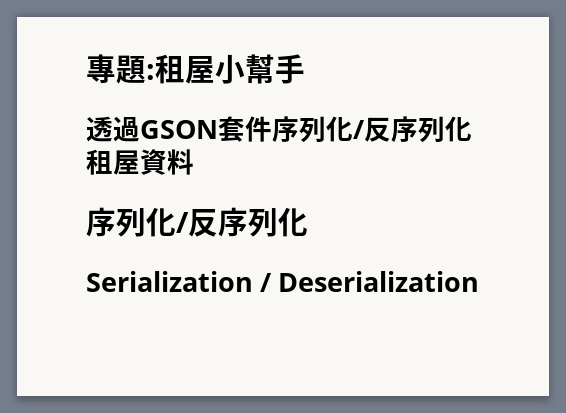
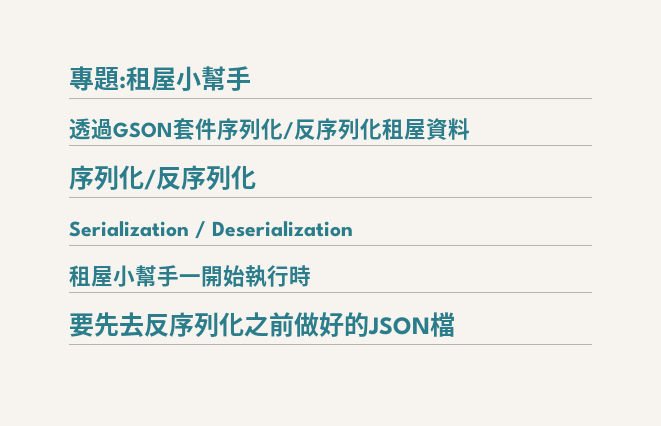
(480, 281) none -> [69,265,311,288] [69,312,455,338] // 租屋小幫手一開始執行時 // 要先去反序列化之前做好的JSON檔

